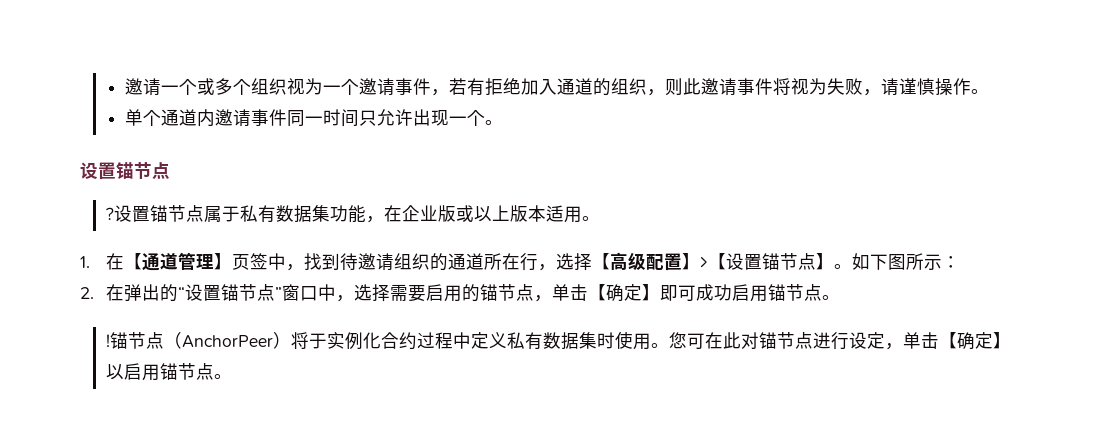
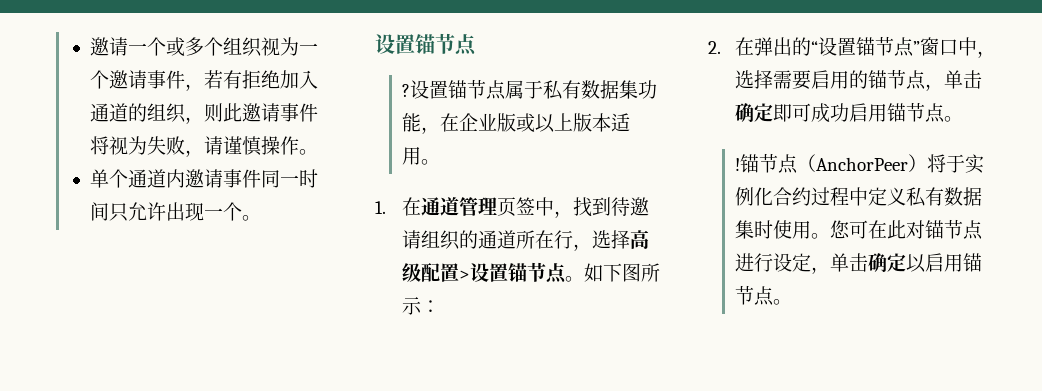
[123,253,142,270] 【 -> (421, 206) none
[213,253,232,270] 】 -> (497, 206) none
[591,253,610,270] 【 -> (630, 239) none
[681,253,834,270] 】>【设置锚节点】 -> [458,262,567,284] >设置锚节点
[587,284,660,302] 【确定】 -> [734,103,773,122] 确定
[938,332,1011,350] 【确定】 -> [867,253,906,272] 确定

